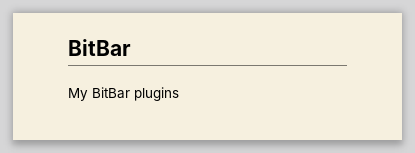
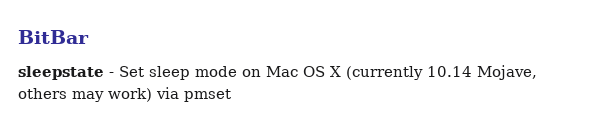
[68,87,179,101] My BitBar plugins -> [18,65,537,80] [18,87,231,102] sleepstate - Set sleep mode on Mac OS X (currently 10.14 Mojave, others may work) via pmset

